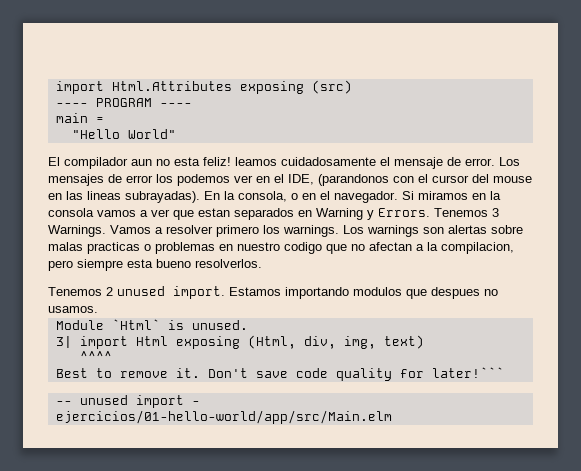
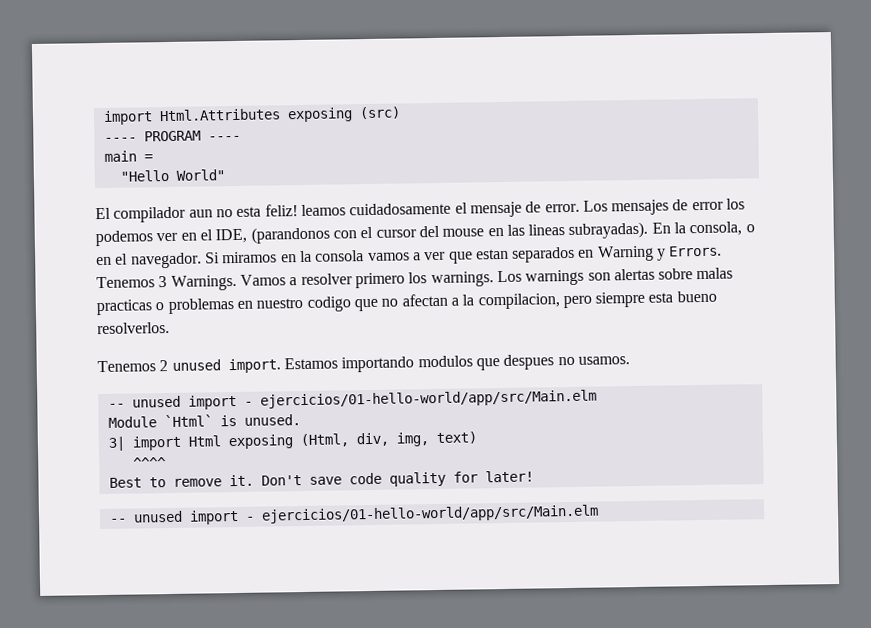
(98, 309) none -> [107,389,597,410] // -- unused import - ejercicios/01-hello-world/app/src/Main.elm
[431,367,504,378] later!``` -> [484,470,534,483] later!

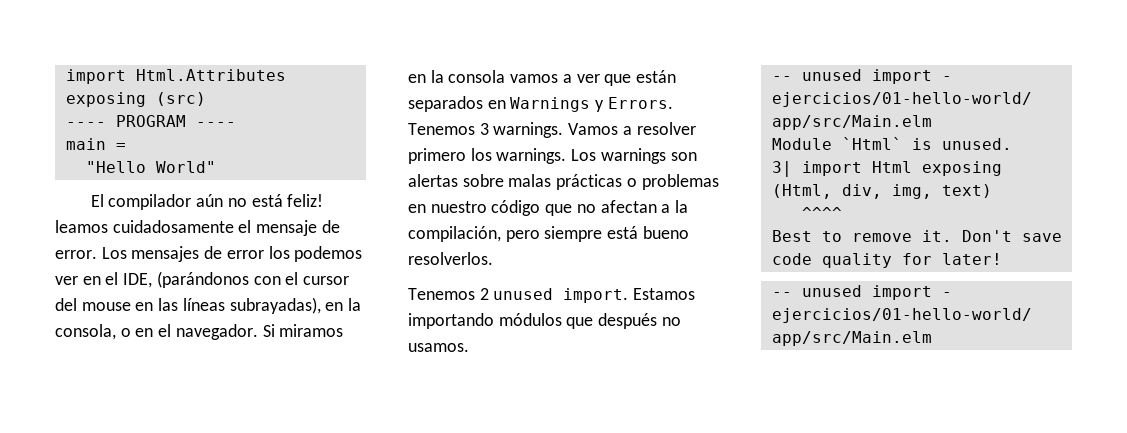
[188,206,262,218] aun no esta -> [196,194,283,207] aún no está
[250,226,330,244] (parandonos -> [156,271,249,288] (parándonos
[528,221,671,239] lineas subrayadas). En -> [182,297,344,314] líneas subrayadas), en
[475,248,509,260] estan -> [636,70,677,83] están
[597,245,654,262] Warning -> [510,97,591,112] Warnings
[170,274,237,291] Warnings. -> [493,122,564,138] warnings.
[96,299,152,316] practicas -> [556,174,623,190] prácticas
[306,296,351,312] codigo -> [491,200,541,216] código
[477,293,560,310] compilacion, -> [408,226,501,242] compilación,
[648,292,674,303] esta -> [607,226,639,239] está
[417,354,555,371] modulos que despues -> [498,313,658,329] módulos que después

